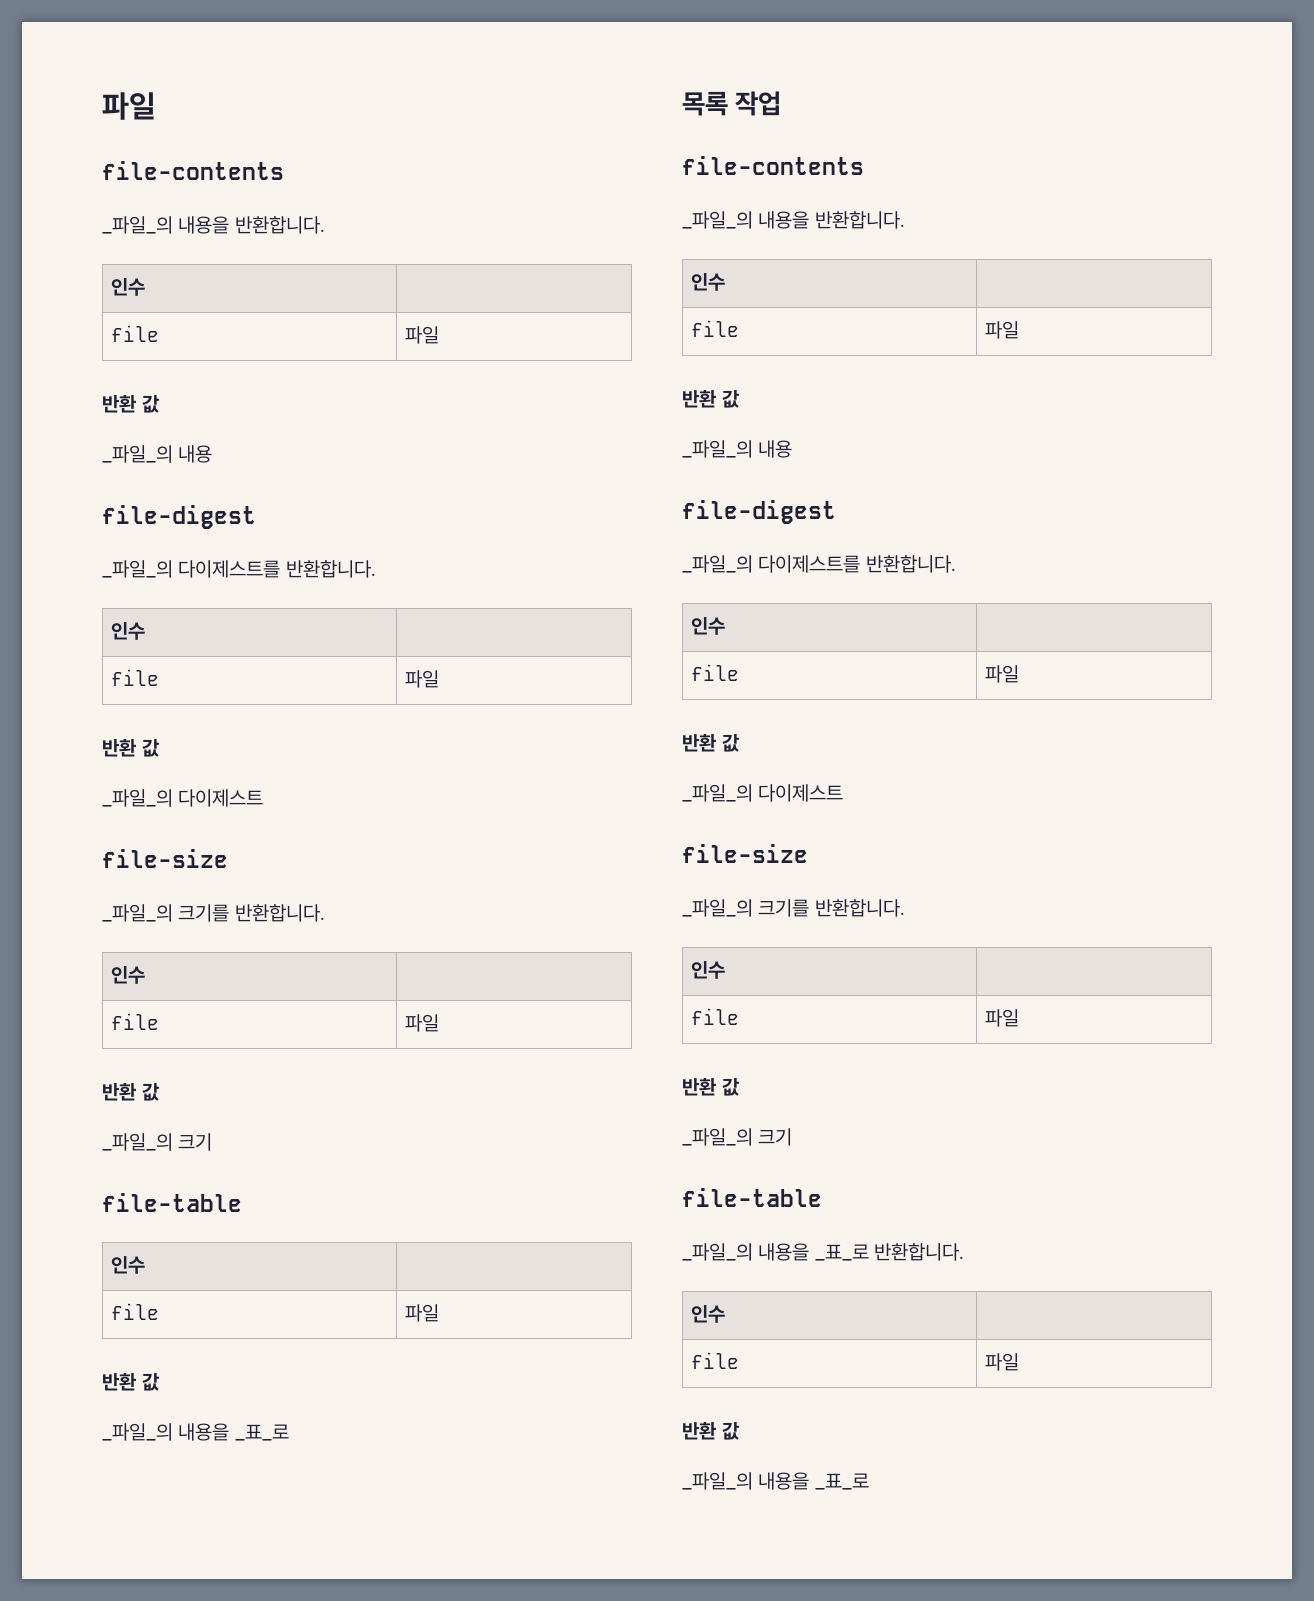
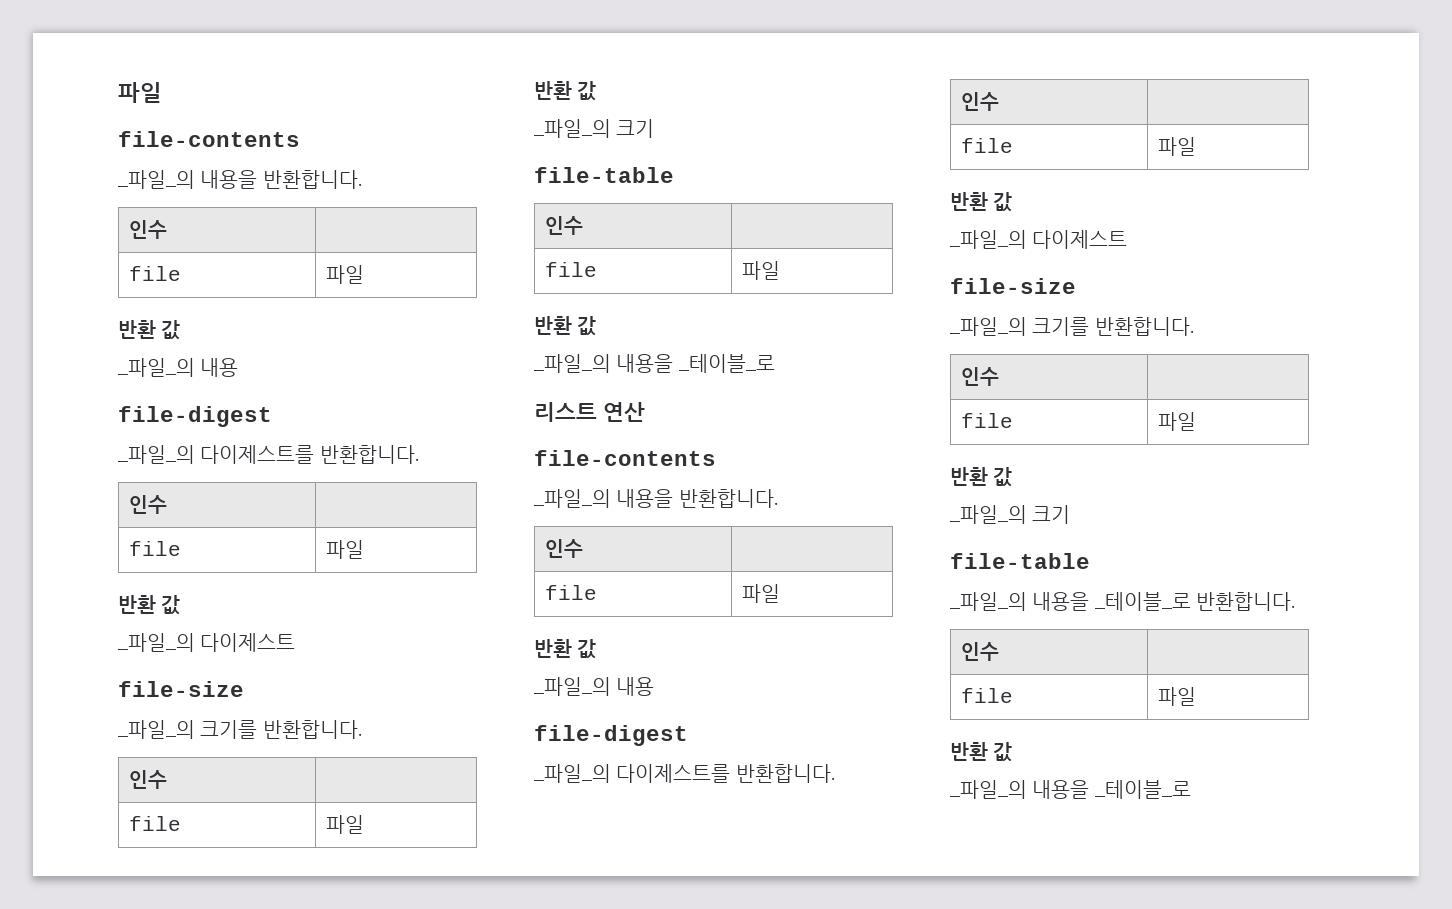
[234,1424,289,1441] [682,91,782,116] _표_로 // 목록 작업 -> [678,354,775,373] [534,402,645,422] _테이블_로 // 리스트 연산
[814,1244,869,1261] _표_로 -> [1094,592,1191,611] _테이블_로
[814,1473,869,1490] _표_로 -> [1094,780,1191,799] _테이블_로

